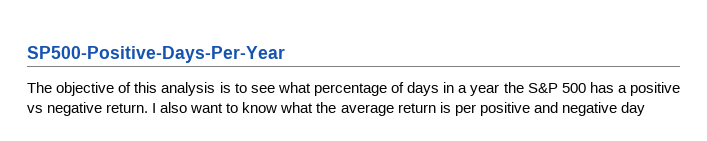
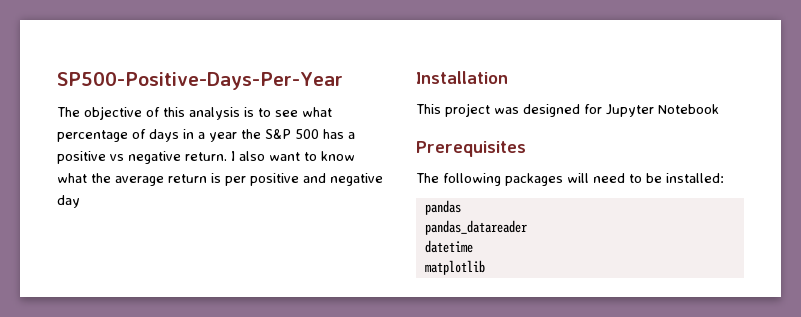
(645, 109) none -> [416,71,508,84] [416,103,719,117] [416,141,526,157] [416,173,724,186] [424,200,461,215] [424,220,527,235] [424,240,473,253] [424,260,485,275] // Installation // This project was designed for Jupyter Notebook // Prerequisites // The following packages will need to be installed: // pandas // pandas_datareader // datetime // matplotlib

